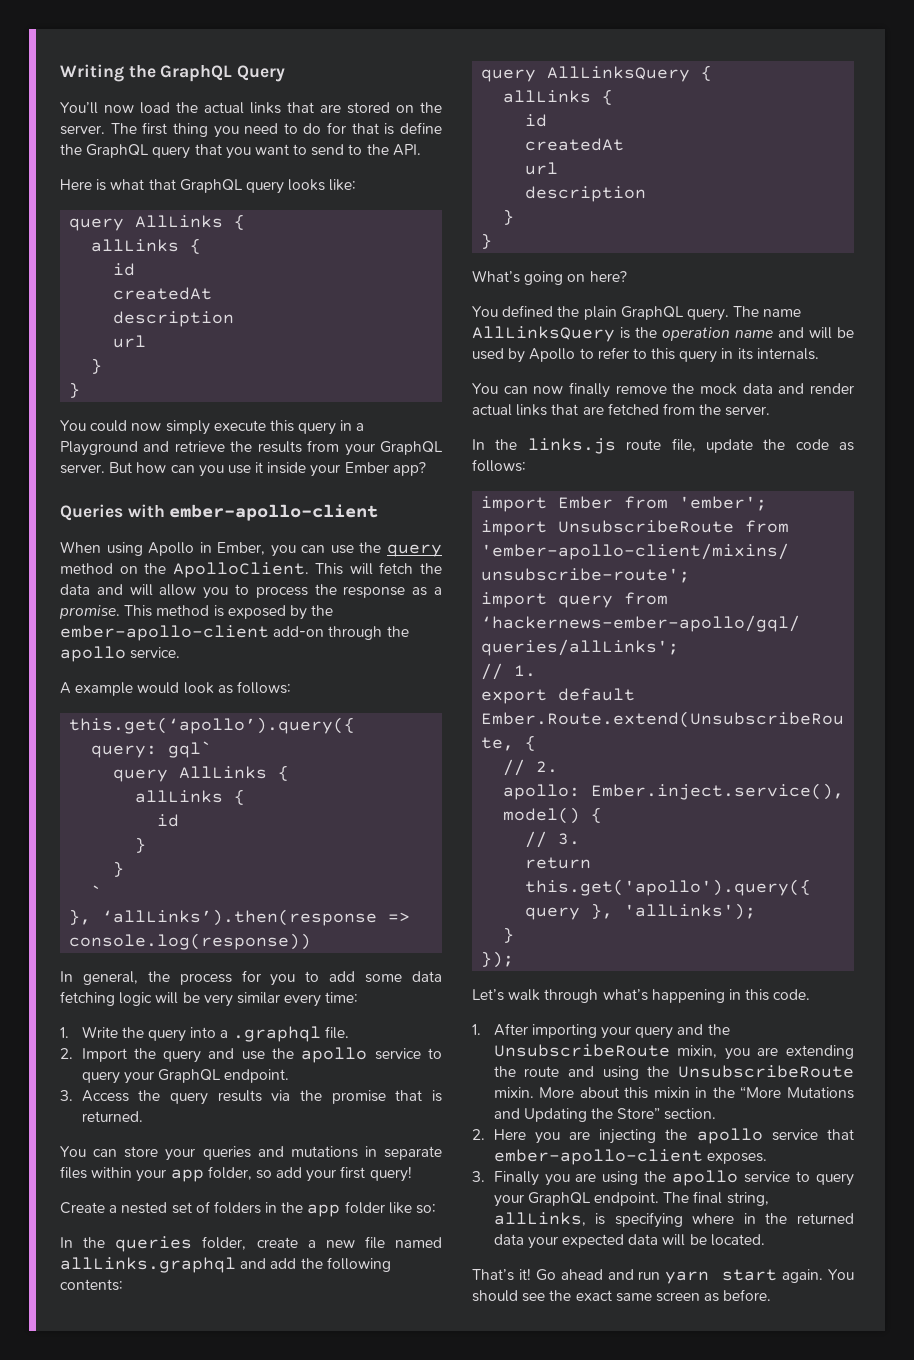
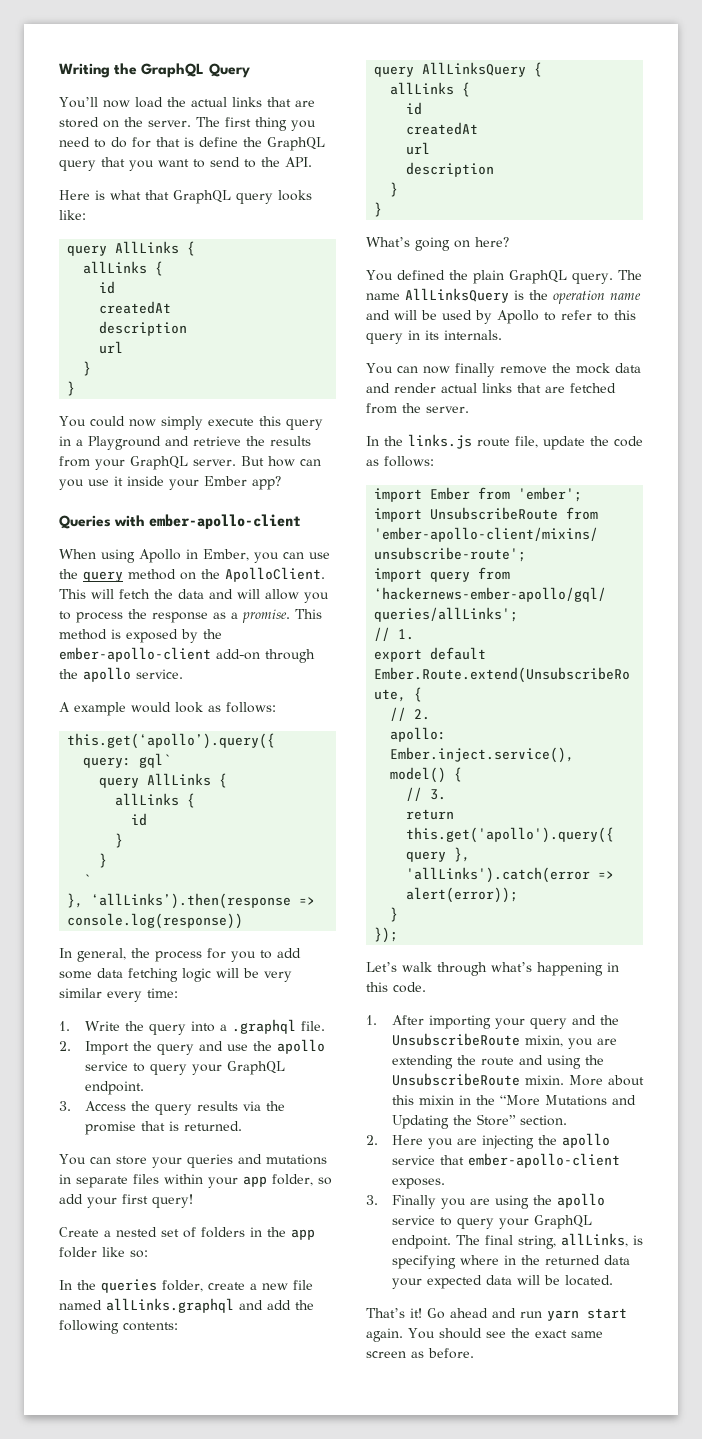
[624,903,757,920] 'allLinks'); -> [406,867,615,883] [406,887,519,903] 'allLinks').catch(error => alert(error));

